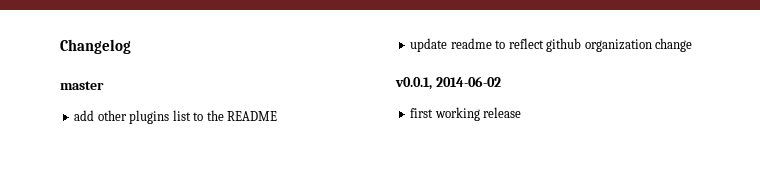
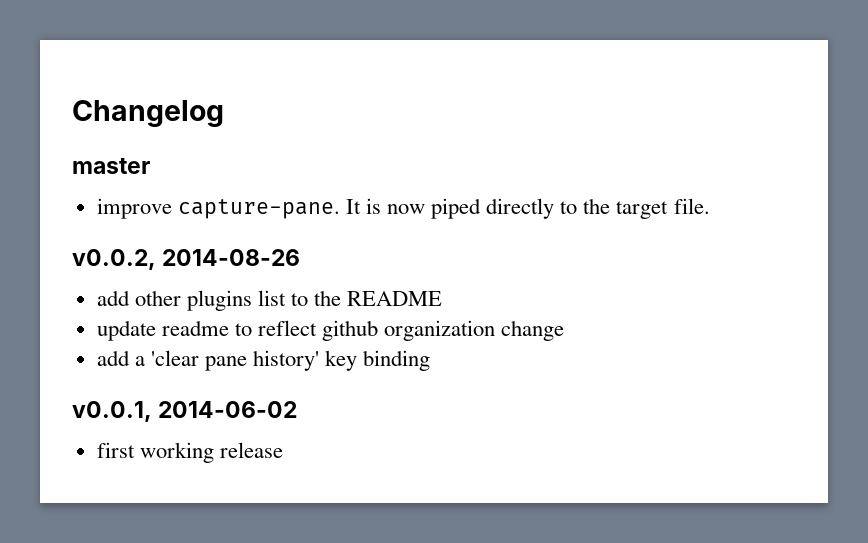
(104, 85) none -> [96,198,710,219] [72,249,301,270] // improve capture-pane. It is now piped directly to the target file. // v0.0.2, 2014-08-26
(693, 45) none -> [96,350,431,371] // add a 'clear pane history' key binding

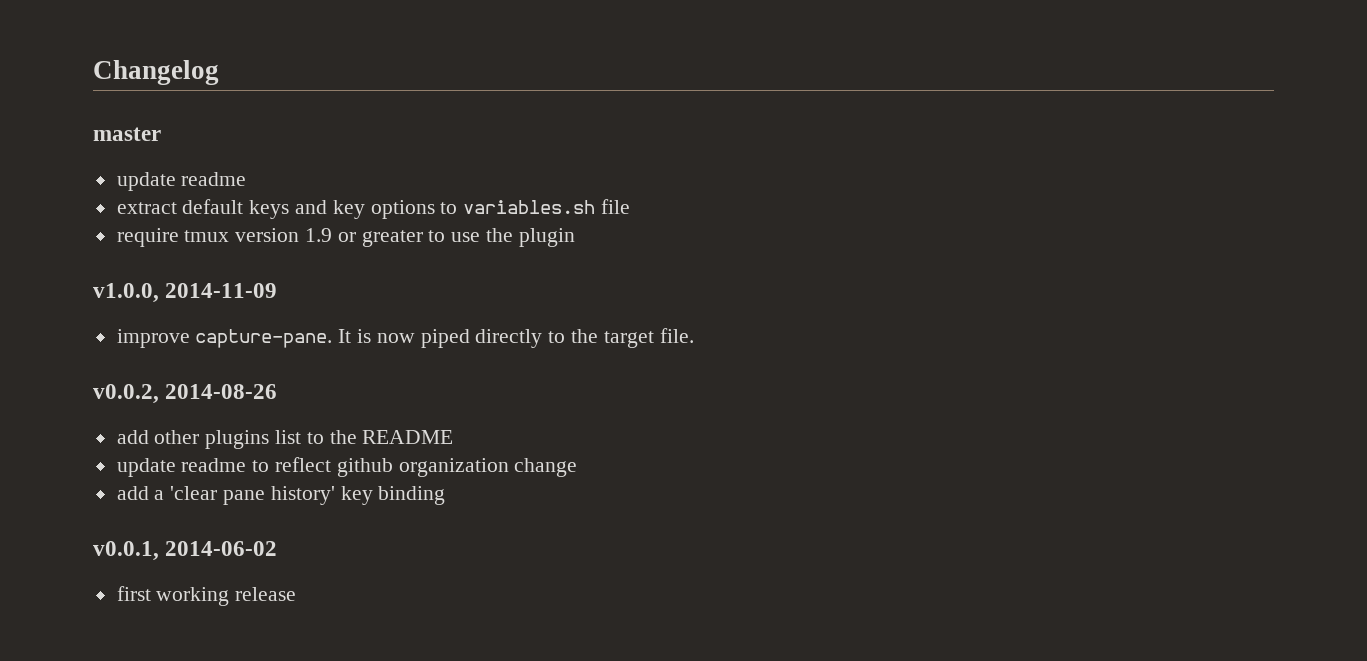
(150, 166) none -> [116,172,247,191] [116,199,631,219] [116,228,575,247] [93,283,278,303] // update readme // extract default keys and key options to variables.sh file // require tmux version 1.9 or greater to use the plugin // v1.0.0, 2014-11-09

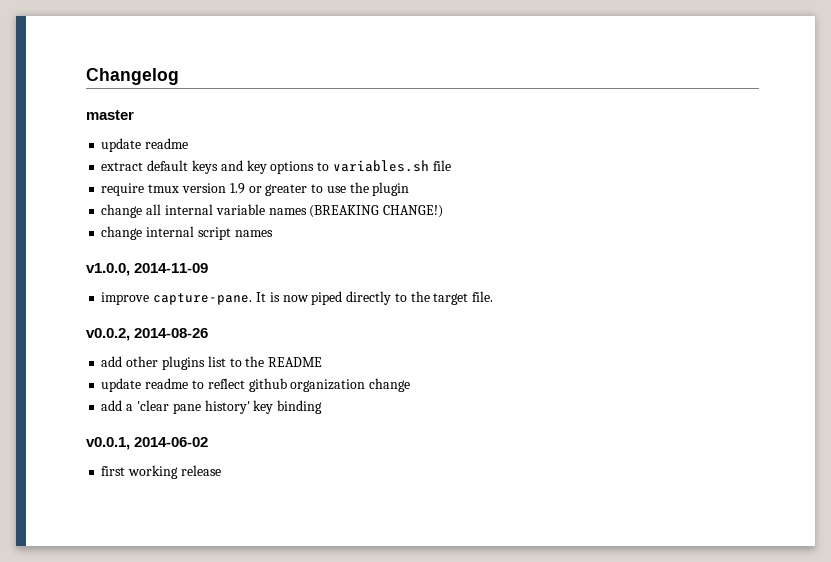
(575, 237) none -> [101,204,444,218] [101,226,273,240] // change all internal variable names (BREAKING CHANGE!) // change internal script names

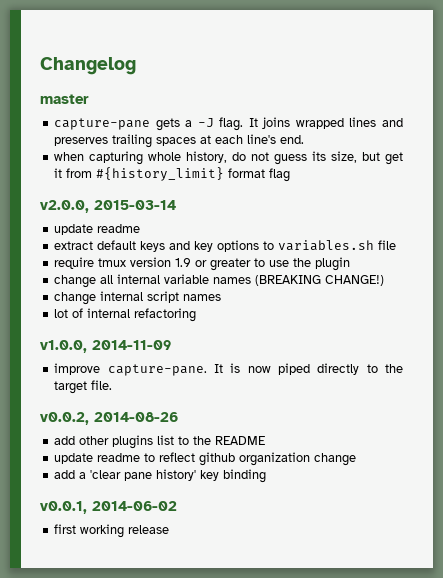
(134, 115) none -> [54,117,403,131] [54,134,305,148] [54,151,404,165] [54,167,291,182] [40,200,176,213] // capture-pane gets a -J flag. It joins wrapped lines and preserves trailing spaces at each line's end. // when capturing whole history, do not guess its size, but get it from #{history_limit} format flag // v2.0.0, 2015-03-14
(273, 233) none -> [54,308,197,322] // lot of internal refactoring

